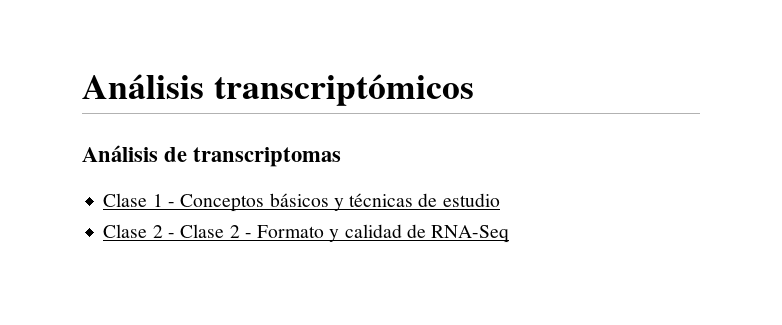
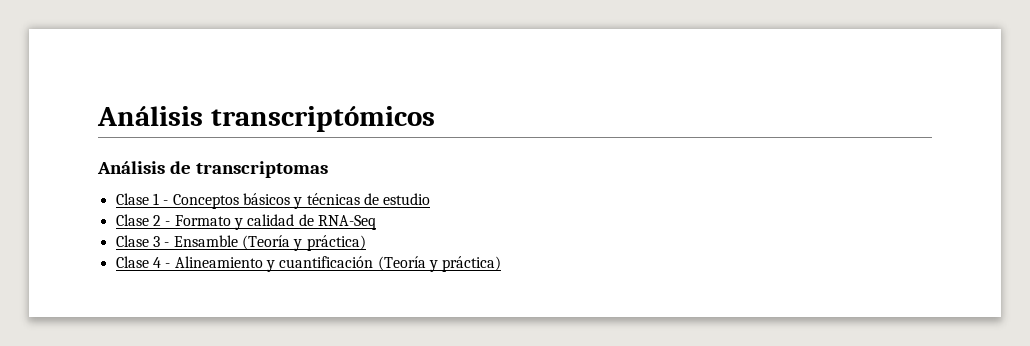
[180,224,252,238] Clase 2 - -> (171, 223) none
(510, 234) none -> [115,235,366,251] [115,256,502,272] // Clase 3 - Ensamble (Teoría y práctica) // Clase 4 - Alineamiento y cuantificación (Teoría y práctica)

